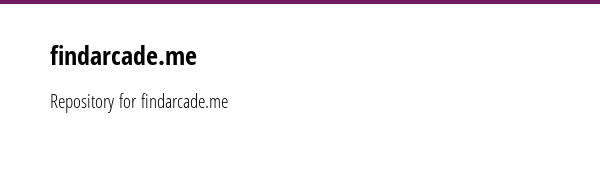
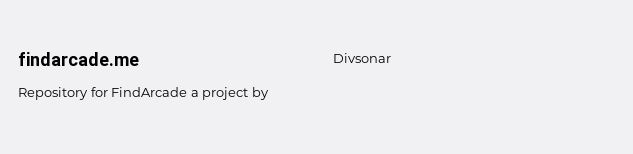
[140,93,228,108] findarcade.me -> [111,87,269,100] [333,53,391,63] FindArcade a project by Divsonar

